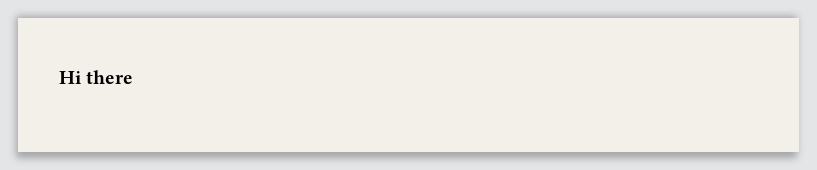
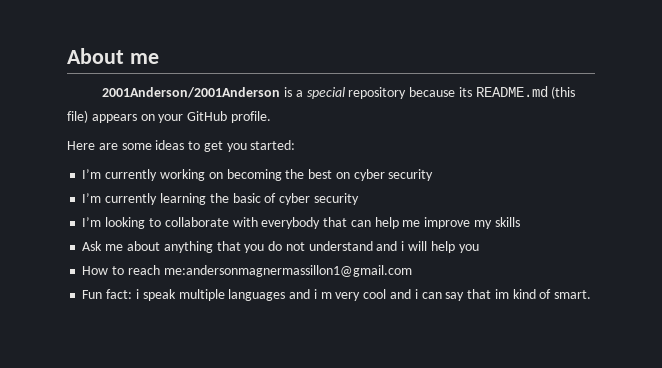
[59,70,134,84] Hi there -> [67,48,159,64] [102,86,576,99] [67,110,271,123] [67,140,296,152] [82,169,434,181] [82,193,359,205] [82,217,520,229] [82,241,479,253] [82,265,412,277] [82,289,592,301] About me // 2001Anderson/2001Anderson is a special repository because its README.md (this file) appears on your GitHub profile. // Here are some ideas to get you started: // I’m currently working on becoming the best on cyber security // I’m currently learning the basic of cyber security // I’m looking to collaborate with everybody that can help me improve my skills // Ask me about anything that you do not understand and i will help you // How to reach me:andersonmagnermassillon1@gmail.com // Fun fact: i speak multiple languages and i m very cool and i can say that im kind of smart.

